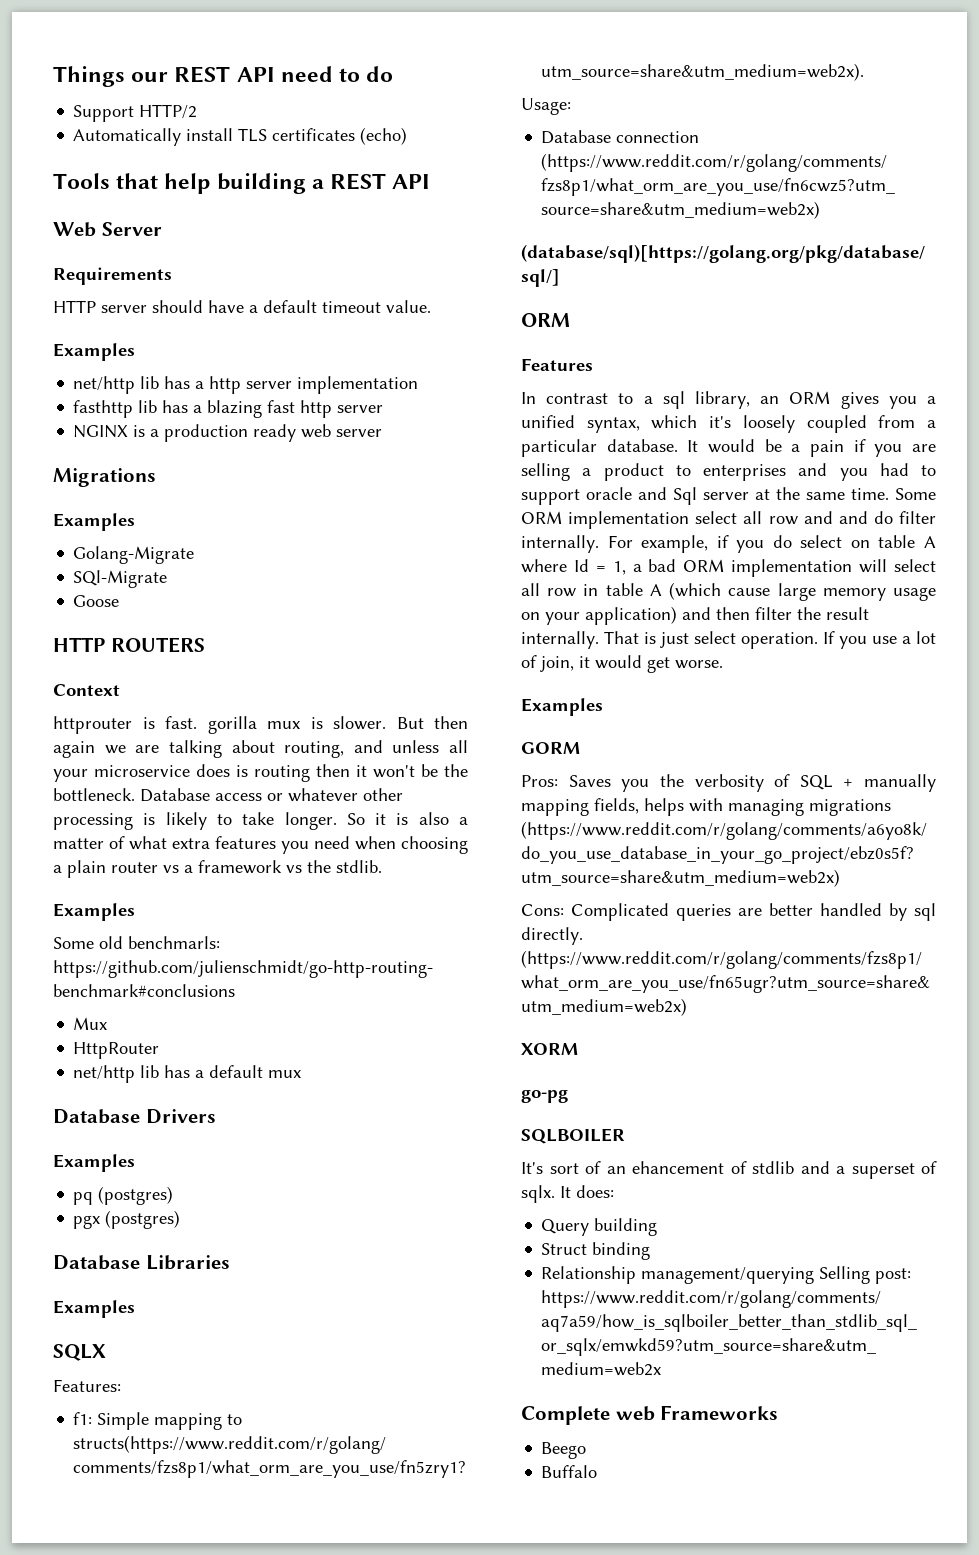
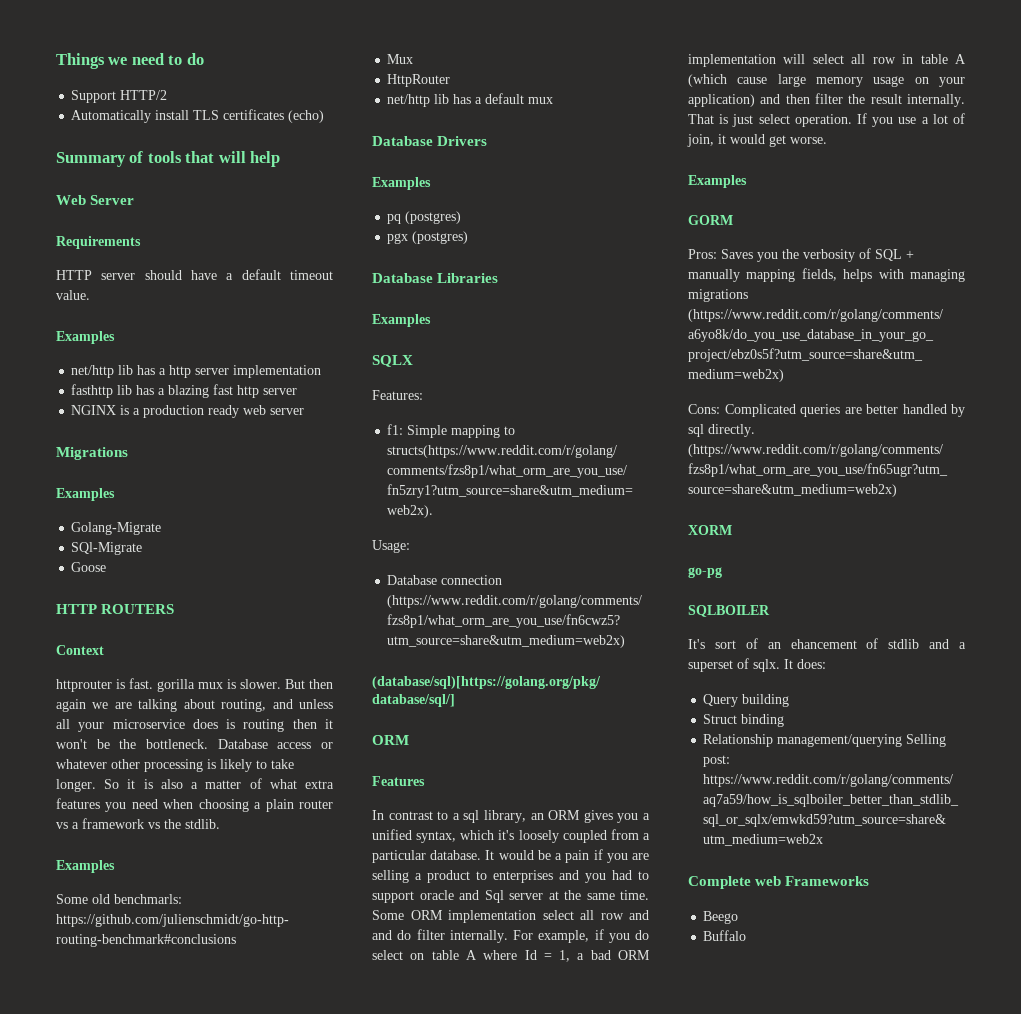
[131,66,275,83] our REST API -> [108,57,128,65] we
[53,173,431,194] Tools that help building a REST API -> [56,151,281,167] Summary of tools that will help

